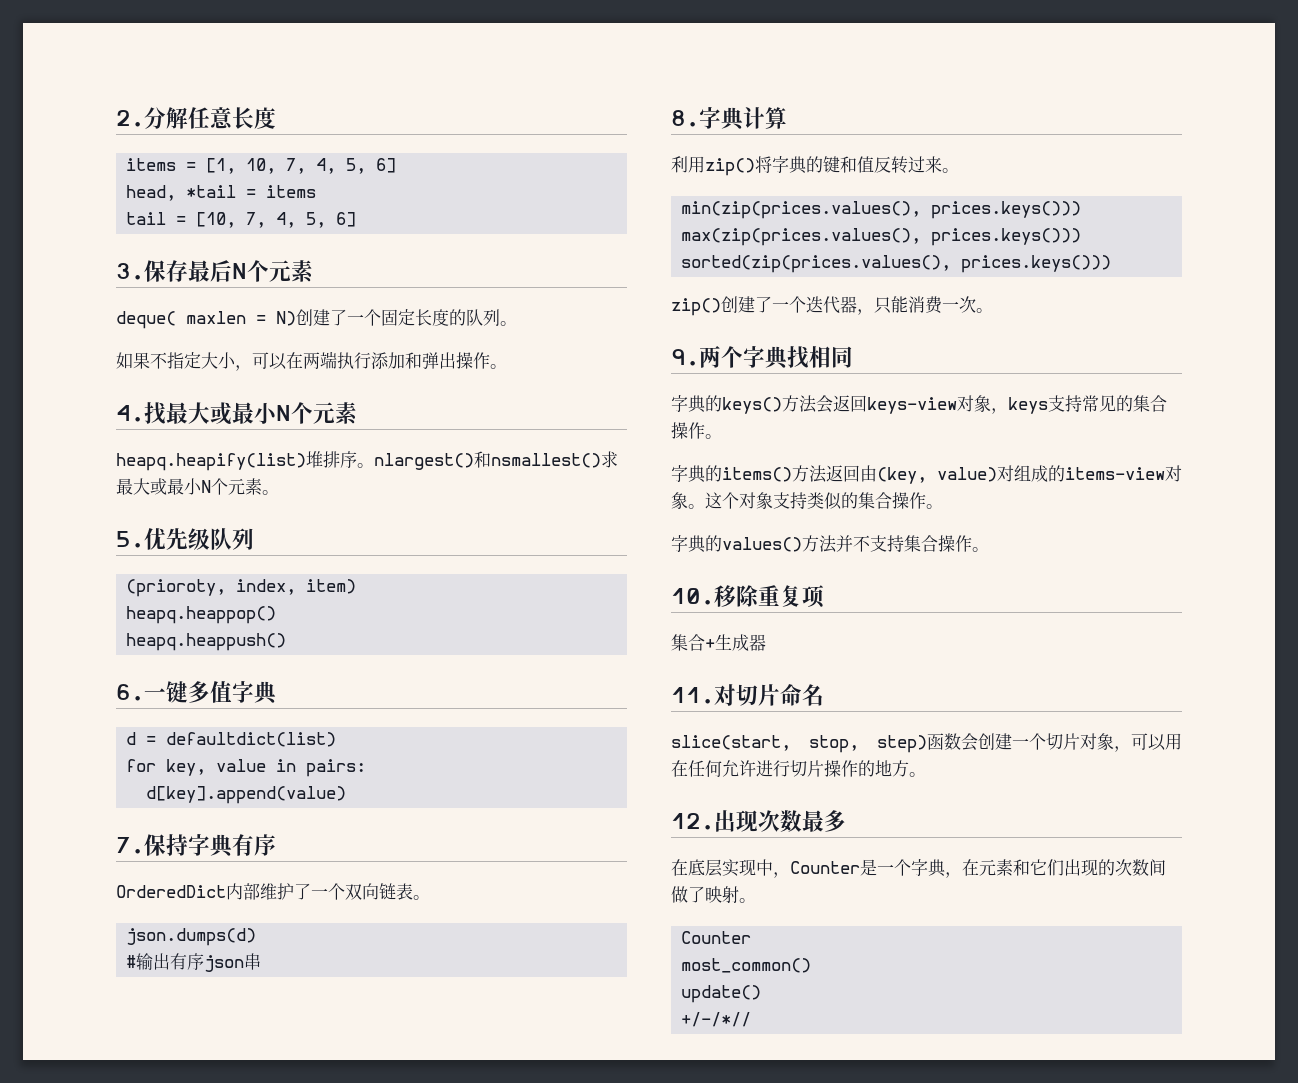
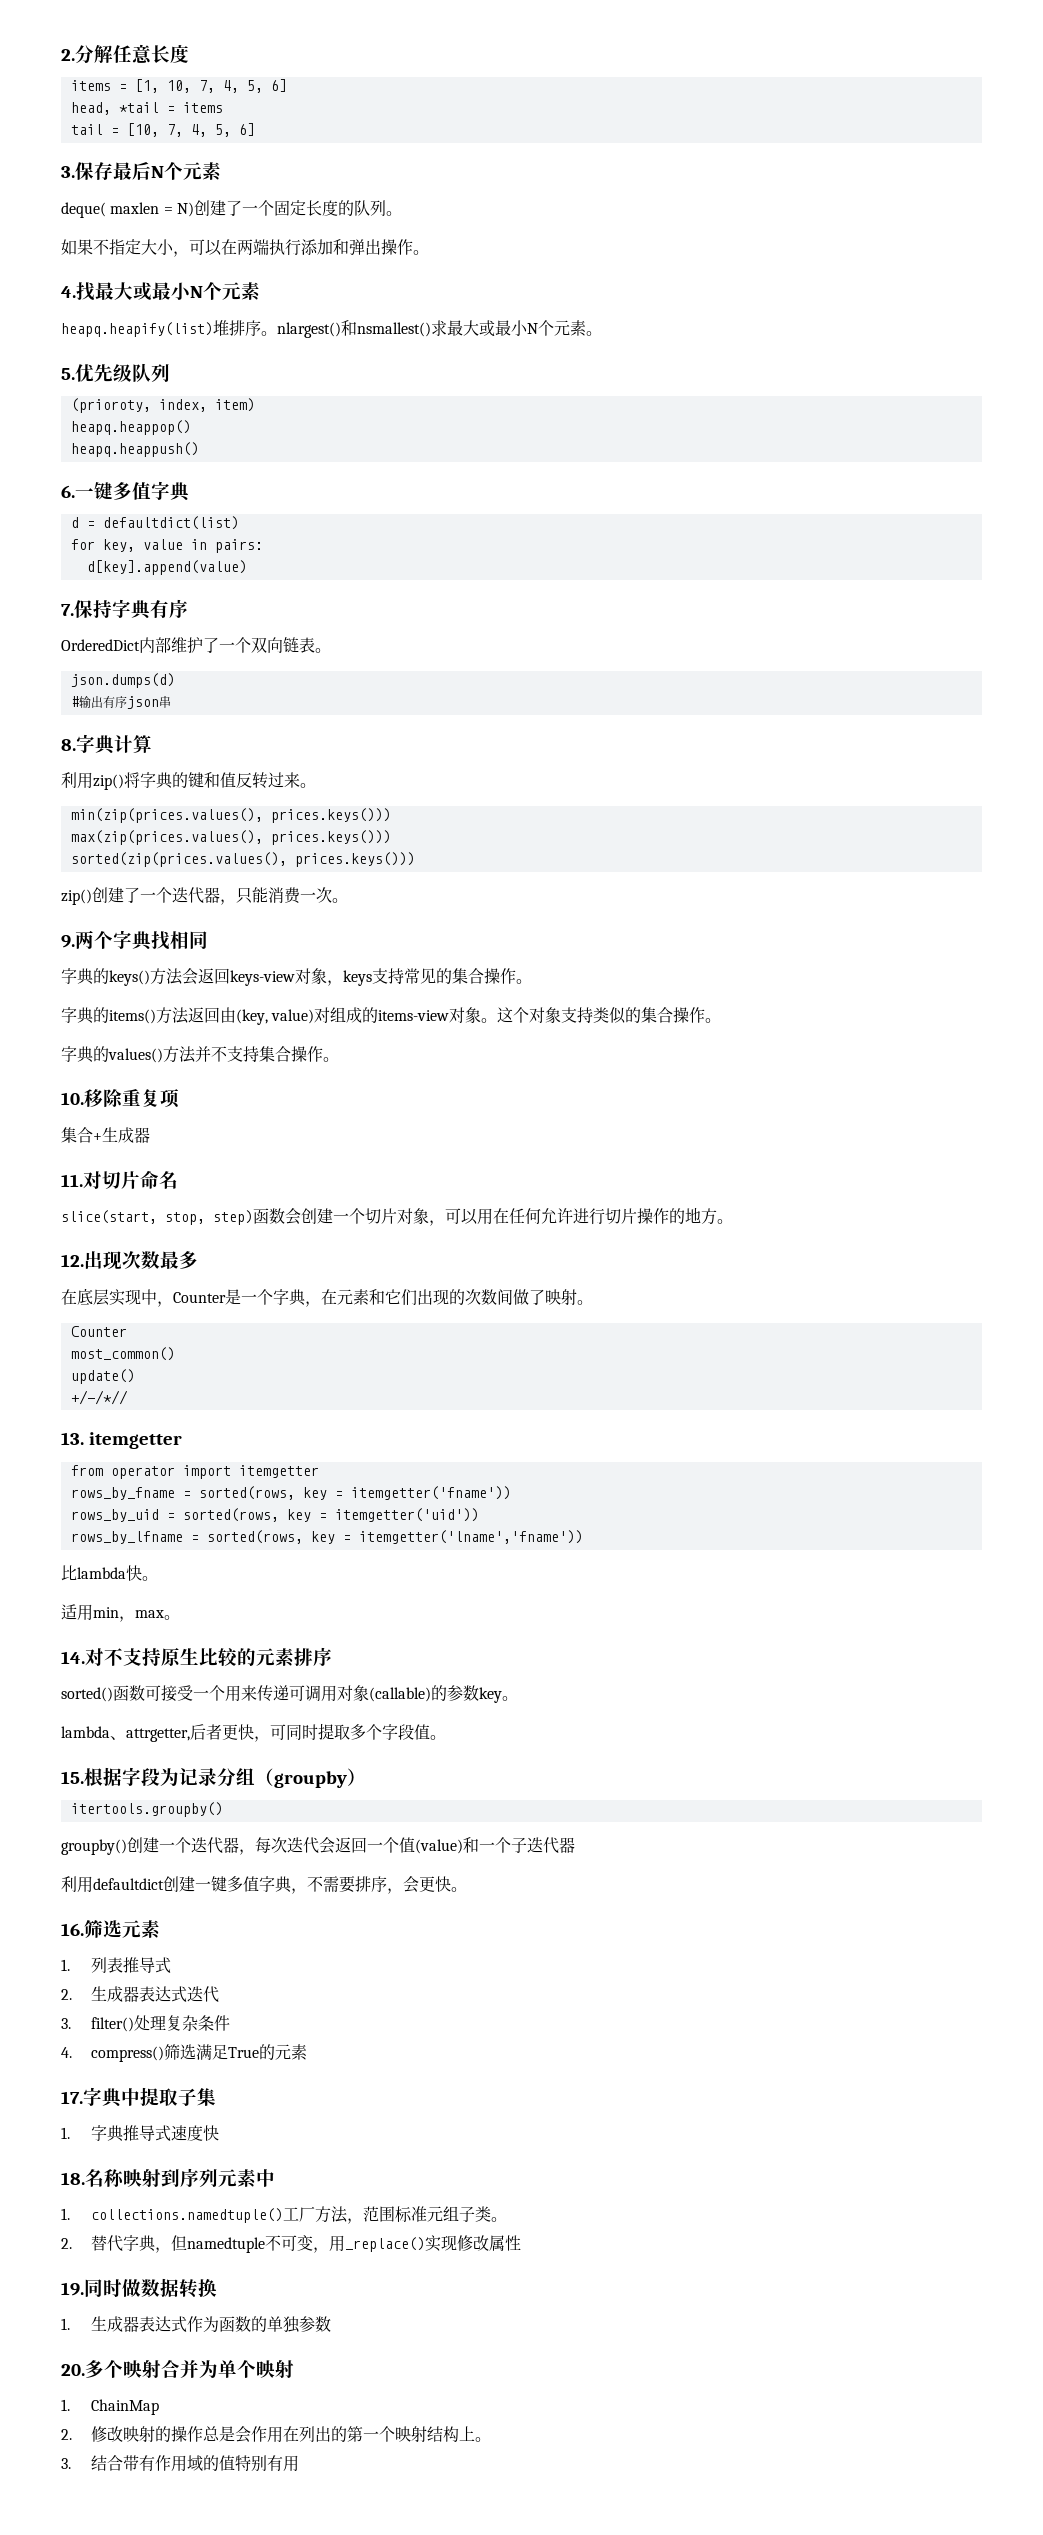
(752, 1019) none -> [61,1432,182,1449] [70,1465,319,1479] [70,1486,511,1500] [70,1508,479,1522] [70,1530,583,1544] [61,1565,158,1581] [61,1604,180,1622] [61,1647,332,1667] [61,1685,518,1703] [61,1723,446,1742] [61,1767,366,1788] [70,1802,223,1817] [61,1837,575,1855] [61,1876,467,1894] [61,1919,160,1939] [61,1957,171,1973] [61,1986,219,2003] [61,2015,230,2032] [61,2044,307,2062] [61,2087,216,2108] [61,2125,219,2142] [61,2168,275,2188] [61,2206,507,2224] [61,2235,521,2253] [61,2278,217,2298] [61,2316,331,2333] [61,2359,294,2378] [61,2399,159,2415] [61,2426,491,2443] [61,2455,299,2472] // 13. itemgetter // from operator import itemgetter // rows_by_fname = sorted(rows, key = itemgetter('fname')) // rows_by_uid = sorted(rows, key = itemgetter('uid')) // rows_by_lfname = sorted(rows, key = itemgetter('lname','fname')) // 比lambda快。 // 适用min，max。 // 14.对不支持原生比较的元素排序 // sorted()函数可接受一个用来传递可调用对象(callable)的参数key。 // lambda、attrgetter,后者更快，可同时提取多个字段值。 // 15.根据字段为记录分组（groupby） // itertools.groupby() // groupby()创建一个迭代器，每次迭代会返回一个值(value)和一个子迭代器 // 利用defaultdict创建一键多值字典，不需要排序，会更快。 // 16.筛选元素 // 1.列表推导式 // 2.生成器表达式迭代 // 3. filter()处理复杂条件 // 4. compress()筛选满足True的元素 // 17.字典中提取子集 // 1.字典推导式速度快 // 18.名称映射到序列元素中 // 1. collections.namedtuple()工厂方法，范围标准元组子类。 // 2.替代字典，但namedtuple不可变，用_replace()实现修改属性 // 19.同时做数据转换 // 1.生成器表达式作为函数的单独参数 // 20.多个映射合并为单个映射 // 1. ChainMap // 2.修改映射的操作总是会作用在列出的第一个映射结构上。 // 3.结合带有作用域的值特别有用

